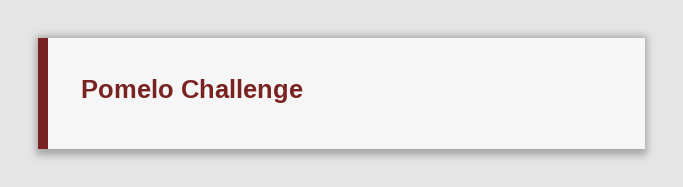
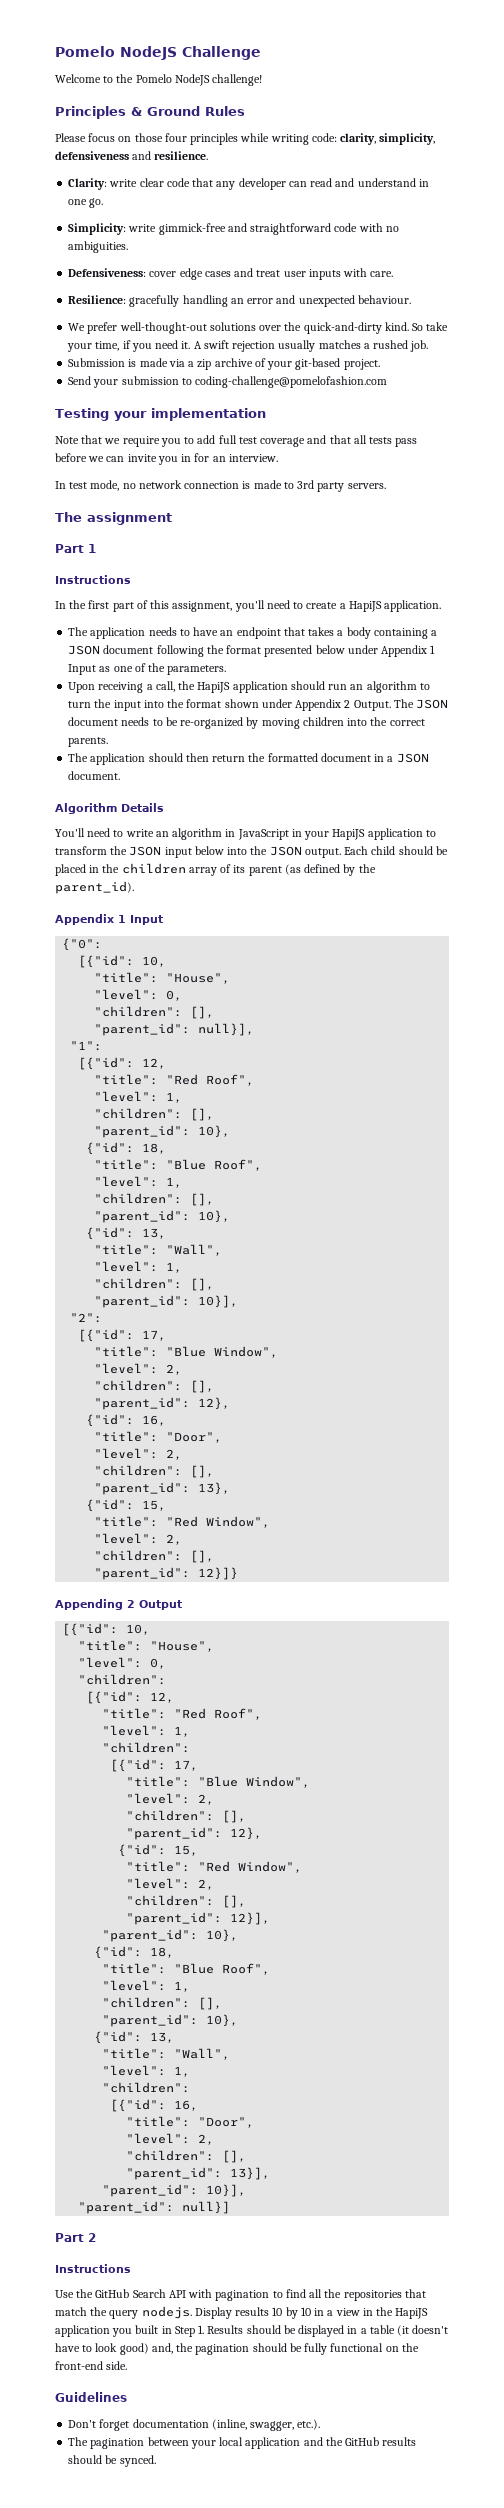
[81,79,174,98] Pomelo -> [55,46,177,60] Pomelo NodeJS
(303, 91) none -> [55,74,263,86] [55,106,245,119] [55,133,436,145] [55,151,209,160] [68,178,429,190] [68,198,104,208] [68,223,399,235] [68,241,129,253] [68,268,394,280] [68,295,411,307] [68,322,449,334] [67,340,429,352] [68,358,380,370] [68,376,388,388] [55,408,266,421] [55,435,418,447] [55,453,278,465] [55,480,386,492] [55,512,172,525] [55,544,96,553] [55,575,131,584] [55,600,442,612] [68,627,438,639] [68,645,436,657] [68,663,227,675] [68,681,430,693] [68,699,449,711] [68,717,425,729] [68,737,109,747] [68,753,429,765] [68,771,121,780] [55,803,164,814] [55,828,436,840] [55,846,448,858] [55,863,376,876] [55,881,134,894] [55,914,163,925] [62,938,103,951] [78,955,167,968] [94,972,231,984] [94,989,183,1001] [94,1006,215,1019] [94,1023,255,1036] [70,1041,103,1051] [78,1057,167,1070] [94,1074,255,1086] [94,1091,183,1103] [94,1108,215,1121] [94,1125,231,1138] [86,1142,167,1155] [94,1159,263,1171] [94,1176,183,1188] [94,1193,215,1206] [94,1210,231,1223] [86,1227,167,1240] [94,1244,223,1256] [94,1261,183,1273] [94,1278,215,1291] [94,1295,239,1308] [70,1313,103,1323] [78,1329,167,1342] [94,1346,279,1358] [94,1363,183,1375] [94,1380,215,1393] [94,1397,231,1410] [86,1414,167,1427] [94,1431,223,1443] [94,1448,183,1460] [94,1465,215,1478] [94,1482,231,1495] [86,1499,167,1512] [94,1516,271,1528] [94,1533,183,1545] [94,1550,215,1563] [94,1567,239,1580] [55,1599,182,1610] [62,1623,151,1636] [78,1640,215,1652] [78,1657,167,1669] [78,1674,167,1685] [86,1691,175,1704] [102,1708,263,1720] [102,1725,191,1737] [102,1742,191,1753] [110,1759,199,1772] [126,1776,311,1788] [126,1793,215,1805] [126,1810,247,1823] [126,1827,263,1840] [118,1844,199,1857] [126,1861,303,1873] [126,1878,215,1890] [126,1895,247,1908] [126,1912,271,1925] [102,1929,239,1942] [94,1946,175,1959] [102,1963,271,1975] [102,1980,191,1992] [102,1997,223,2010] [102,2014,239,2027] [94,2031,175,2044] [102,2048,231,2060] [102,2065,191,2077] [102,2082,191,2093] [110,2099,199,2112] [126,2116,255,2128] [126,2133,215,2145] [126,2150,247,2163] [126,2167,271,2180] [102,2184,247,2197] [78,2201,231,2214] [55,2233,96,2242] [55,2264,131,2273] [55,2289,426,2301] [55,2306,429,2319] [55,2325,449,2337] [55,2343,419,2355] [55,2361,128,2370] [55,2392,127,2402] [68,2419,321,2431] [68,2437,417,2449] [68,2455,156,2467] // Welcome to the Pomelo NodeJS challenge! // Principles & Ground Rules // Please focus on those four principles while writing code: clarity, simplicity, defensiveness and resilience. // Clarity: write clear code that any developer can read and understand in one go. // Simplicity: write gimmick-free and straightforward code with no ambiguities. // Defensiveness: cover edge cases and treat user inputs with care. // Resilience: gracefully handling an error and unexpected behaviour. // We prefer well-thought-out solutions over the quick-and-dirty kind. So take your time, if you need it. A swift rejection usually matches a rushed job. // Submission is made via a zip archive of your git-based project. // Send your submission to coding-challenge@pomelofashion.com // Testing your implementation // Note that we require you to add full test coverage and that all tests pass before we can invite you in for an interview. // In test mode, no network connection is made to 3rd party servers. // The assignment // Part 1 // Instructions // In the first part of this assignment, you'll need to create a HapiJS application. // The application needs to have an endpoint that takes a body containing a JSON document following the format presented below under Appendix 1 Input as one of the parameters. // Upon receiving a call, the HapiJS application should run an algorithm to turn the input into the format shown under Appendix 2 Output. The JSON document needs to be re-organized by moving children into the correct parents. // The application should then return the formatted document in a JSON document. // Algorithm Details // You'll need to write an algorithm in JavaScript in your HapiJS application to transform the JSON input below into the JSON output. Each child should be placed in the children array of its parent (as defined by the parent_id). // Appendix 1 Input // {"0": // [{"id": 10, // "title": "House", // "level": 0, // "children": [], // "parent_id": null}], // "1": // [{"id": 12, // "title": "Red Roof", // "level": 1, // "children": [], // "parent_id": 10}, // {"id": 18, // "title": "Blue Roof", // "level": 1, // "children": [], // "parent_id": 10}, // {"id": 13, // "title": "Wall", // "level": 1, // "children": [], // "parent_id": 10}], // "2": // [{"id": 17, // "title": "Blue Window", // "level": 2, // "children": [], // "parent_id": 12}, // {"id": 16, // "title": "Door", // "level": 2, // "children": [], // "parent_id": 13}, // {"id": 15, // "title": "Red Window", // "level": 2, // "children": [], // "parent_id": 12}]} // Appending 2 Output // [{"id": 10, // "title": "House", // "level": 0, // "children": // [{"id": 12, // "title": "Red Roof", // "level": 1, // "children": // [{"id": 17, // "title": "Blue Window", // "level": 2, // "children": [], // "parent_id": 12}, // {"id": 15, // "title": "Red Window", // "level": 2, // "children": [], // "parent_id": 12}], // "parent_id": 10}, // {"id": 18, // "title": "Blue Roof", // "level": 1, // "children": [], // "parent_id": 10}, // {"id": 13, // "title": "Wall", // "level": 1, // "children": // [{"id": 16, // "title": "Door", // "level": 2, // "children": [], // "parent_id": 13}], // "parent_id": 10}], // "parent_id": null}] // Part 2 // Instructions // Use the GitHub Search API with pagination to find all the repositories that match the query nodejs. Display results 10 by 10 in a view in the HapiJS application you built in Step 1. Results should be displayed in a table (it doesn't have to look good) and, the pagination should be fully functional on the front-end side. // Guidelines // Don't forget documentation (inline, swagger, etc.). // The pagination between your local application and the GitHub results should be synced.

